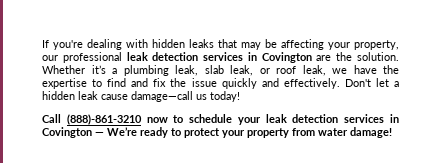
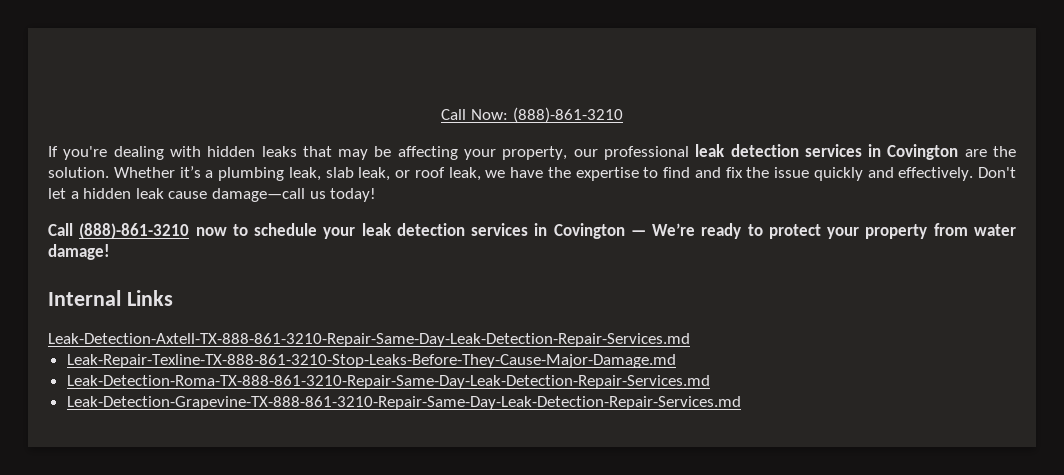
(42, 44) none -> [441,107,623,123] Call Now: (888)-861-3210 //
(392, 132) none -> [48,290,173,306] [48,333,690,347] [66,354,676,368] [66,375,710,389] [66,396,741,410] // Internal Links // Leak-Detection-Axtell-TX-888-861-3210-Repair-Same-Day-Leak-Detection-Repair-Services.md // Leak-Repair-Texline-TX-888-861-3210-Stop-Leaks-Before-They-Cause-Major-Damage.md // Leak-Detection-Roma-TX-888-861-3210-Repair-Same-Day-Leak-Detection-Repair-Services.md // Leak-Detection-Grapevine-TX-888-861-3210-Repair-Same-Day-Leak-Detection-Repair-Services.md

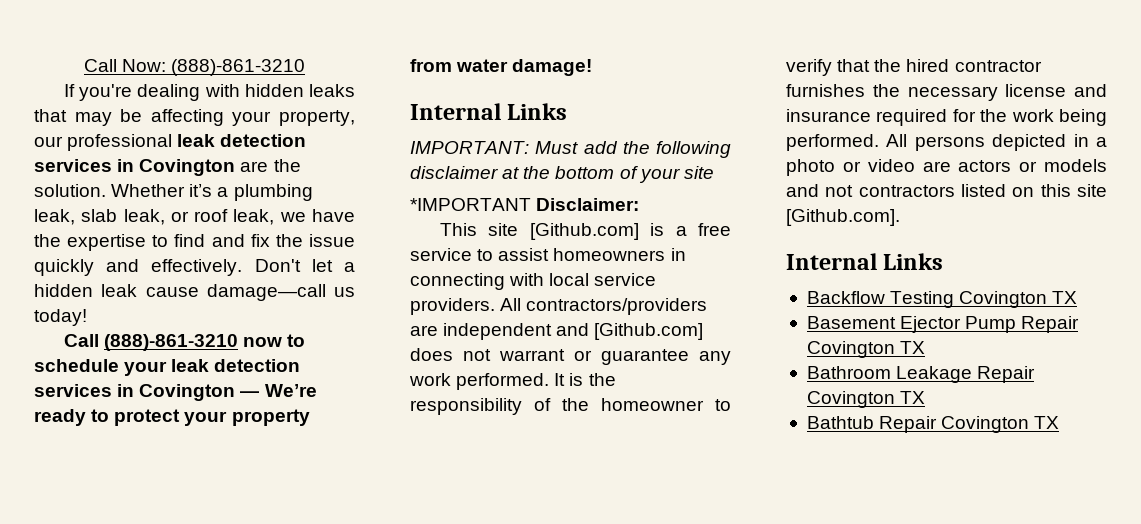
[48,333,690,347] [66,354,676,368] [66,375,710,389] [66,396,741,410] Leak-Detection-Axtell-TX-888-861-3210-Repair-Same-Day-Leak-Detection-Repair-Services.md // Leak-Repair-Texline-TX-888-861-3210-Stop-Leaks-Before-They-Cause-Major-Damage.md // Leak-Detection-Roma-TX-888-861-3210-Repair-Same-Day-Leak-Detection-Repair-Services.md // Leak-Detection-Grapevine-TX-888-861-3210-Repair-Same-Day-Leak-Detection-Repair-Services.md -> [410,141,731,158] [410,166,714,183] [410,198,640,211] [439,223,731,240] [410,248,686,261] [410,273,657,290] [410,298,708,315] [410,323,704,340] [410,348,731,365] [409,373,616,390] [410,398,731,415] [786,59,1042,76] [786,84,1107,101] [786,109,1107,126] [786,134,1107,151] [786,159,1107,176] [786,184,1107,197] [786,209,900,226] [786,253,944,270] [806,291,1078,308] [806,316,1080,333] [806,341,926,358] [806,366,1036,383] [806,391,926,408] [806,416,1060,433] IMPORTANT: Must add the following disclaimer at the bottom of your site // *IMPORTANT Disclaimer: // This site [Github.com] is a free service to assist homeowners in connecting with local service providers. All contractors/providers are independent and [Github.com] does not warrant or guarantee any work performed. It is the responsibility of the homeowner to verify that the hired contractor furnishes the necessary license and insurance required for the work being performed. All persons depicted in a photo or video are actors or models and not contractors listed on this site [Github.com]. // Internal Links // Backflow Testing Covington TX // Basement Ejector Pump Repair Covington TX // Bathroom Leakage Repair Covington TX // Bathtub Repair Covington TX

